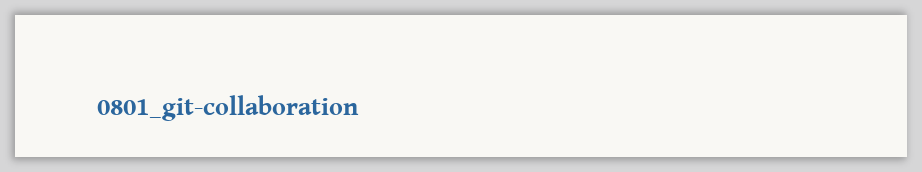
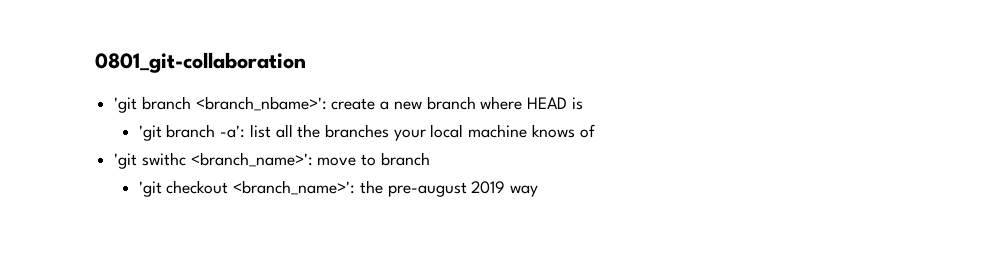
(359, 108) none -> [114,96,583,113] [138,124,595,141] [114,152,430,169] [138,180,538,197] // 'git branch <branch_nbame>': create a new branch where HEAD is // 'git branch -a': list all the branches your local machine knows of // 'git swithc <branch_name>': move to branch // 'git checkout <branch_name>': the pre-august 2019 way

